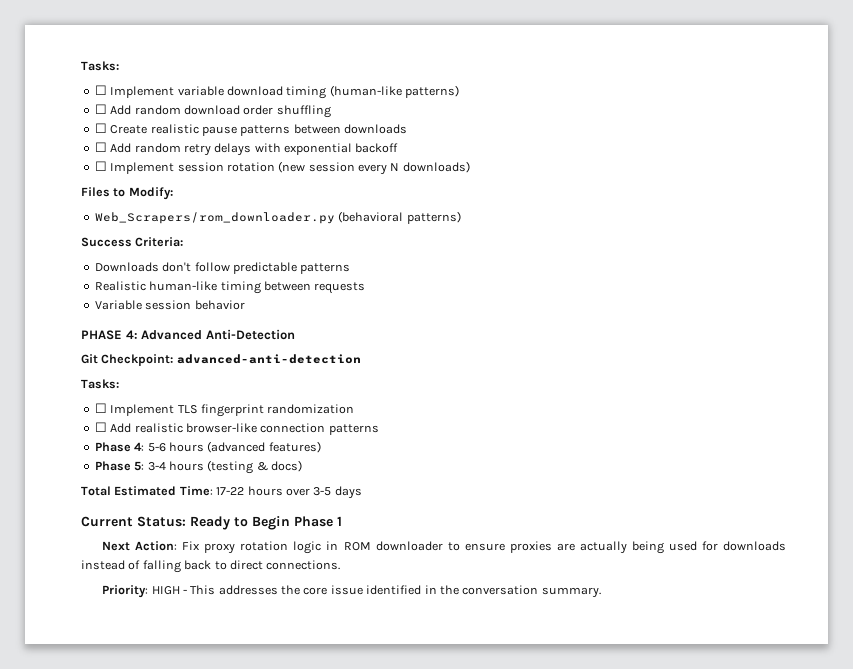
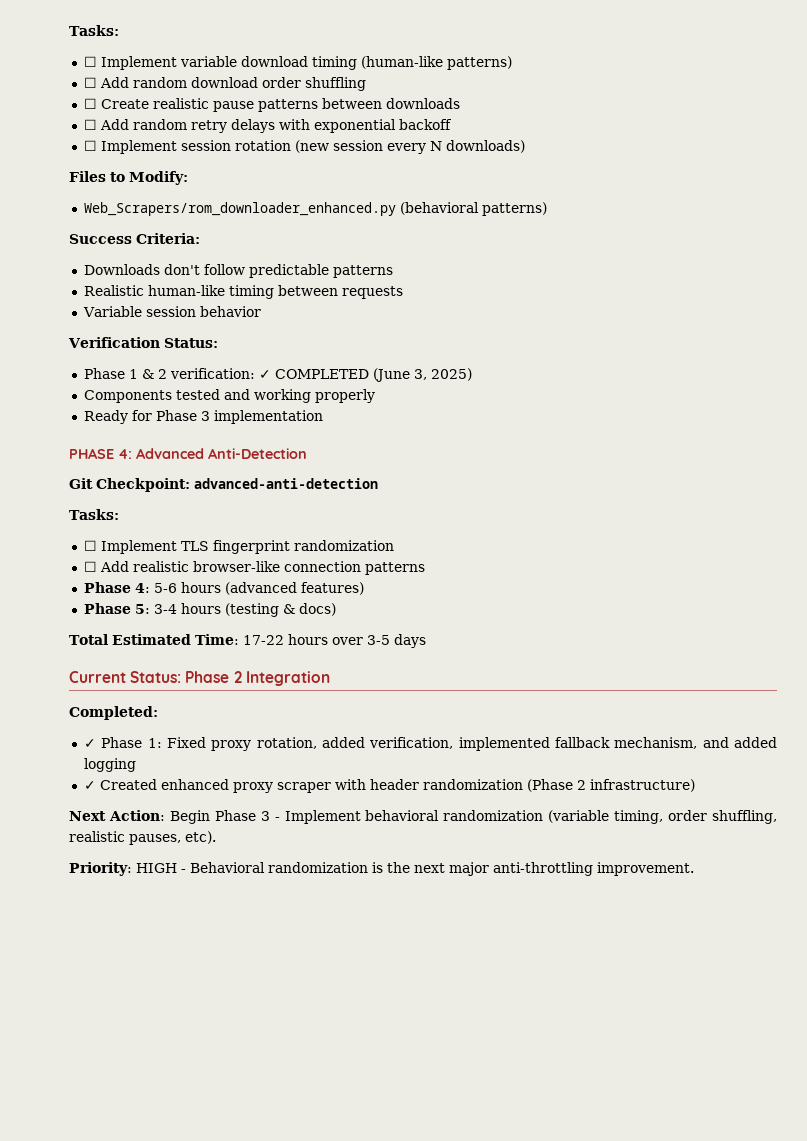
[94,212,335,224] Web_Scrapers/rom_downloader.py -> [83,202,396,216] Web_Scrapers/rom_downloader_enhanced.py
(245, 305) none -> [68,337,218,348] [83,368,472,382] [83,389,375,403] [83,410,323,424] // Verification Status: // Phase 1 & 2 verification: ✓ COMPLETED (June 3, 2025) // Components tested and working properly // Ready for Phase 3 implementation
[190,516,342,530] [102,541,786,554] [81,560,341,573] [102,585,601,598] Ready to Begin Phase 1 // Next Action: Fix proxy rotation logic in ROM downloader to ensure proxies are actually being used for downloads instead of falling back to direct connections. // Priority: HIGH - This addresses the core issue identified in the conversation summary. -> [185,671,330,686] [69,706,158,720] [83,737,777,751] [83,758,136,772] [83,779,695,793] [69,810,777,824] [69,831,216,845] [69,862,694,876] Phase 2 Integration // Completed: // ✓ Phase 1: Fixed proxy rotation, added verification, implemented fallback mechanism, and added logging // ✓ Created enhanced proxy scraper with header randomization (Phase 2 infrastructure) // Next Action: Begin Phase 3 - Implement behavioral randomization (variable timing, order shuffling, realistic pauses, etc). // Priority: HIGH - Behavioral randomization is the next major anti-throttling improvement.

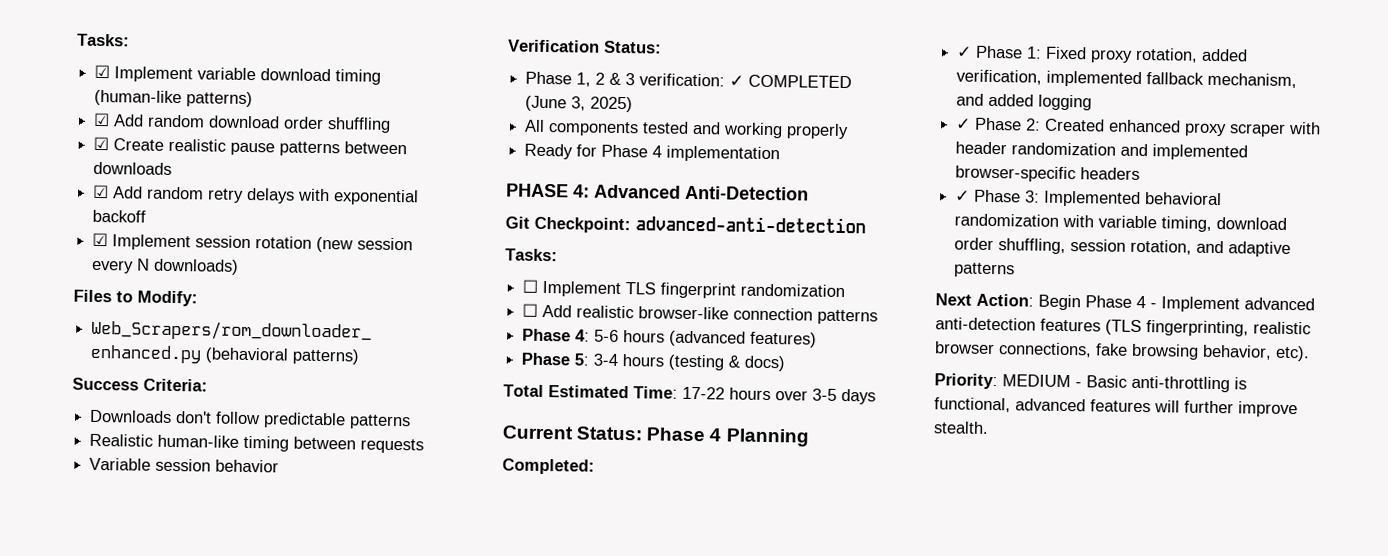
[69,25,119,36] [83,56,97,67] Tasks: // ☐ -> [77,33,130,47] [94,64,111,79] Tasks: // ☑
[83,77,97,88] ☐ -> [93,112,111,127] ☑
[83,98,97,109] ☐ -> [93,136,110,151] ☑
[83,119,97,130] ☐ -> [93,184,110,199] ☑
[83,140,97,151] ☐ -> [92,232,109,247] ☑
[128,369,167,379] 1 & 2 -> [576,72,636,87] 1, 2 & 3
[83,390,172,403] Components -> [524,119,640,137] All components
[200,411,210,421] 3 -> [652,145,663,158] 4
[233,671,330,686] 2 Integration -> [709,428,809,447] 4 Planning
(96, 785) none -> [975,117,1042,131] Phase 2:
[526,779,695,792] (Phase 2 infrastructure) -> [1120,143,1249,161] [955,165,1141,183] [955,189,1223,208] [954,213,1288,232] [954,237,1292,258] [954,262,1016,278] and implemented browser-specific headers // ✓ Phase 3: Implemented behavioral randomization with variable timing, download order shuffling, session rotation, and adaptive patterns
[260,811,270,821] 3 -> [1136,295,1146,309] 4
[365,810,777,824] [69,831,216,845] [69,862,694,876] behavioral randomization (variable timing, order shuffling, realistic pauses, etc). // Priority: HIGH - Behavioral randomization is the next major anti-throttling improvement. -> [1244,297,1315,311] [935,317,1311,337] [935,341,1310,362] [934,373,1247,393] [934,397,1298,418] [933,421,989,434] advanced anti-detection features (TLS fingerprinting, realistic browser connections, fake browsing behavior, etc). // Priority: MEDIUM - Basic anti-throttling is functional, advanced features will further improve stealth.

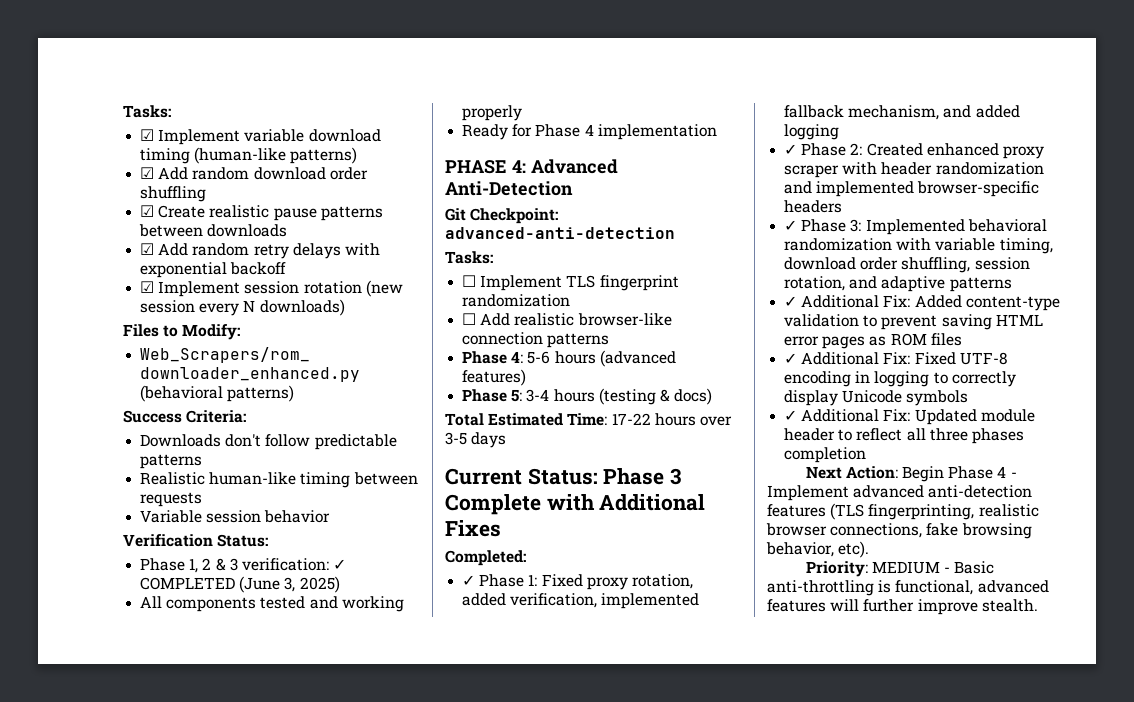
[709,428,809,447] 4 Planning -> [670,468,682,485] [445,494,706,515] [445,520,501,537] 3 Complete with Additional Fixes
(1016, 270) none -> [784,295,1060,311] [784,314,1043,330] [784,333,962,349] [784,352,1008,365] [784,371,1016,387] [784,390,969,406] [784,409,1035,425] [784,428,1024,444] [784,447,867,463] // ✓ Additional Fix: Added content-type validation to prevent saving HTML error pages as ROM files // ✓ Additional Fix: Fixed UTF-8 encoding in logging to correctly display Unicode symbols // ✓ Additional Fix: Updated module header to reflect all three phases completion

